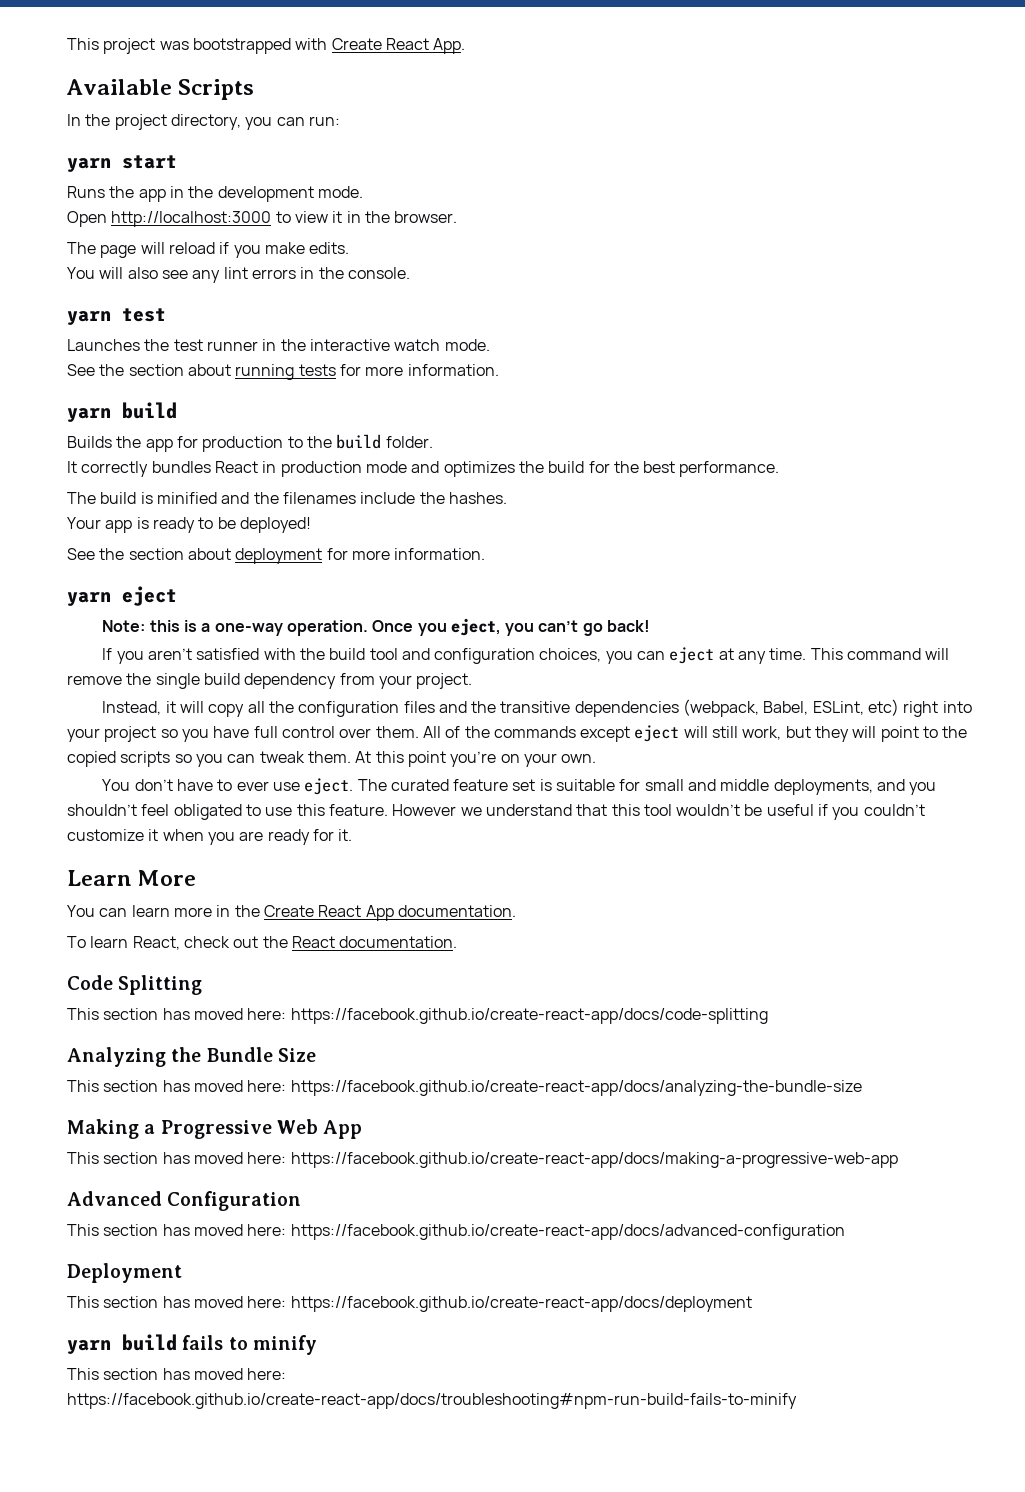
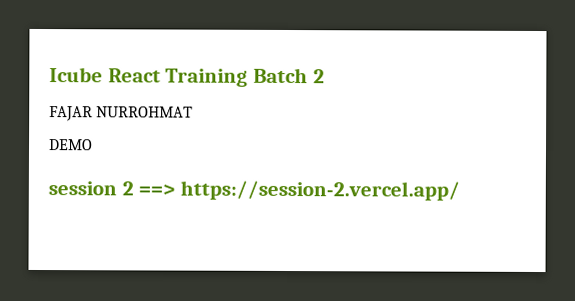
[67,38,466,54] [66,79,255,100] [67,114,340,130] [67,155,177,172] [67,186,363,202] [67,211,458,227] [67,242,350,258] [67,267,410,283] [67,308,166,325] [67,339,490,351] [67,364,499,380] [67,402,177,422] [67,434,433,452] [67,461,780,477] [67,492,507,504] [67,517,311,533] [67,548,486,564] [67,586,177,606] [102,618,651,636] [102,647,950,664] [67,673,473,689] [102,699,972,717] [67,725,968,742] [67,751,597,767] [102,778,937,795] [67,804,925,820] [67,829,353,845] [67,870,197,886] [67,905,516,921] [67,936,458,950] [67,975,203,995] [67,1008,768,1024] [67,1047,316,1067] [67,1080,862,1096] [67,1119,363,1139] [67,1152,898,1168] [67,1191,302,1211] [67,1224,845,1240] [67,1263,182,1283] [67,1296,752,1312] [67,1334,317,1355] [67,1368,287,1380] [67,1393,797,1409] This project was bootstrapped with Create React App. // Available Scripts // In the project directory, you can run: // yarn start // Runs the app in the development mode. // Open http://localhost:3000 to view it in the browser. // The page will reload if you make edits. // You will also see any lint errors in the console. // yarn test // Launches the test runner in the interactive watch mode. // See the section about running tests for more information. // yarn build // Builds the app for production to the build folder. // It correctly bundles React in production mode and optimizes the build for the best performance. // The build is minified and the filenames include the hashes. // Your app is ready to be deployed! // See the section about deployment for more information. // yarn eject // Note: this is a one-way operation. Once you eject, you can’t go back! // If you aren’t satisfied with the build tool and configuration choices, you can eject at any time. This command will remove the single build dependency from your project. // Instead, it will copy all the configuration files and the transitive dependencies (webpack, Babel, ESLint, etc) right into your project so you have full control over them. All of the commands except eject will still work, but they will point to the copied scripts so you can tweak them. At this point you’re on your own. // You don’t have to ever use eject. The curated feature set is suitable for small and middle deployments, and you shouldn’t feel obligated to use this feature. However we understand that this tool wouldn’t be useful if you couldn’t customize it when you are ready for it. // Learn More // You can learn more in the Create React App documentation. // To learn React, check out the React documentation. // Code Splitting // This section has moved here: https://facebook.github.io/create-react-app/docs/code-splitting // Analyzing the Bundle Size // This section has moved here: https://facebook.github.io/create-react-app/docs/analyzing-the-bundle-size // Making a Progressive Web App // This section has moved here: https://facebook.github.io/create-react-app/docs/making-a-progressive-web-app // Advanced Configuration // This section has moved here: https://facebook.github.io/create-react-app/docs/advanced-configuration // Deployment // This section has moved here: https://facebook.github.io/create-react-app/docs/deployment // yarn build fails to minify // This section has moved here: https://facebook.github.io/create-react-app/docs/troubleshooting#npm-run-build-fails-to-minify -> [49,67,325,87] [49,106,194,122] [48,139,93,151] [48,180,461,201] Icube React Training Batch 2 // FAJAR NURROHMAT // DEMO // session 2 ==> https://session-2.vercel.app/

